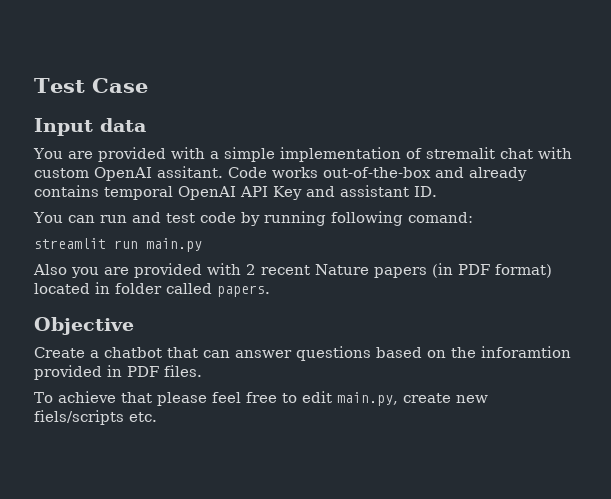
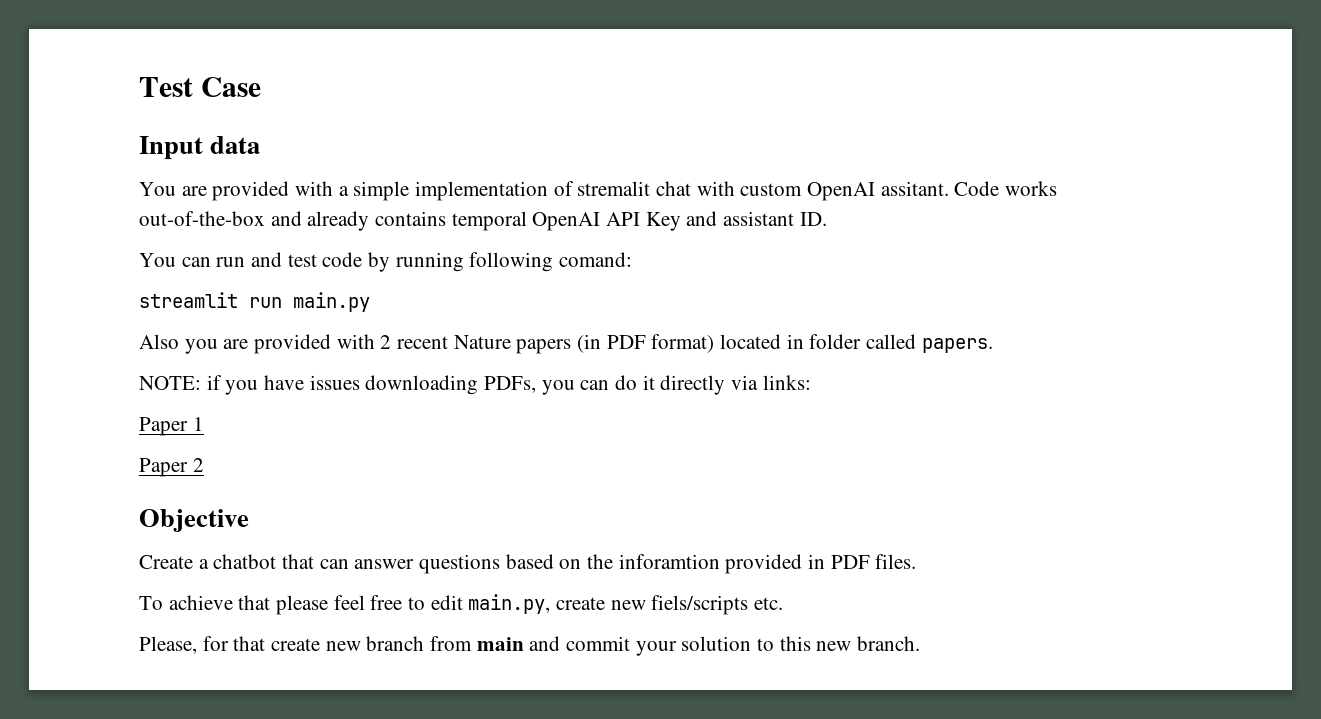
(270, 291) none -> [139,375,811,395] [139,417,204,436] [139,458,204,477] // NOTE: if you have issues downloading PDFs, you can do it directly via links: // Paper 1 // Paper 2
(157, 417) none -> [139,636,921,656] // Please, for that create new branch from main and commit your solution to this new branch.

